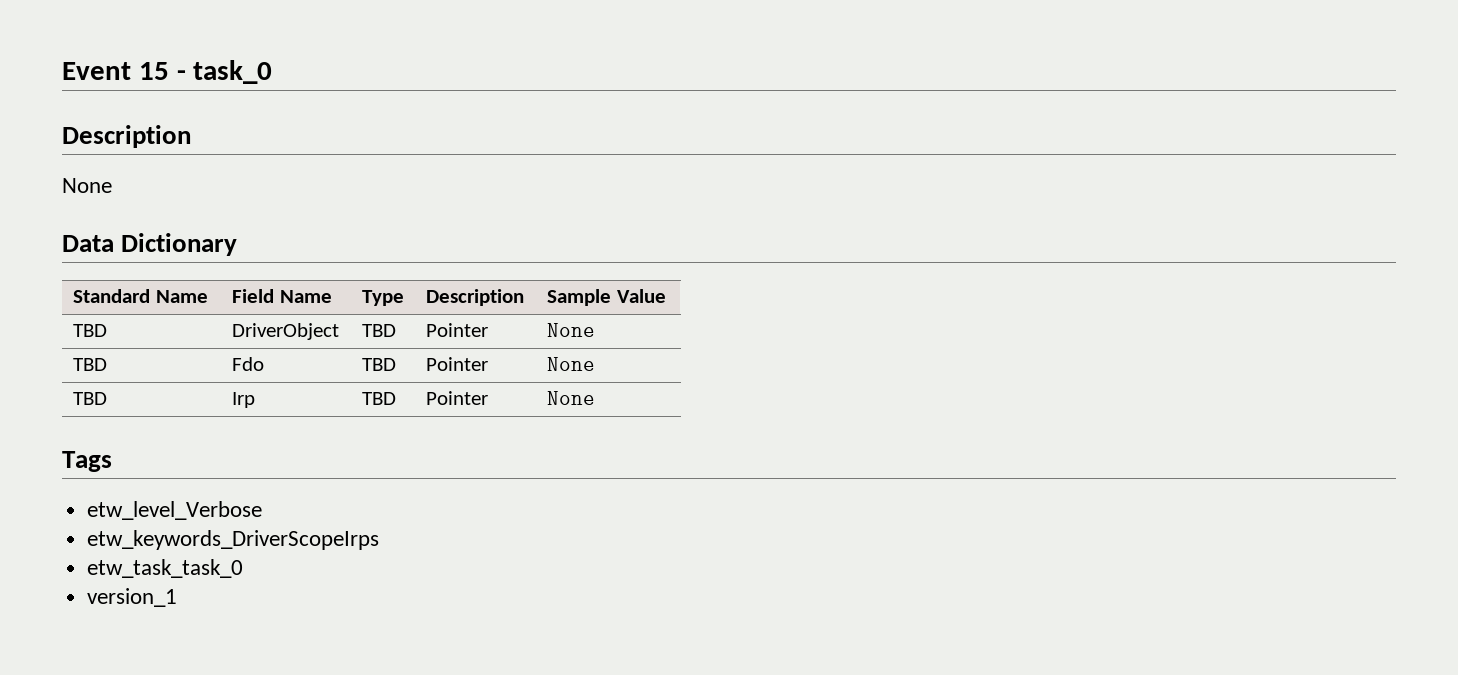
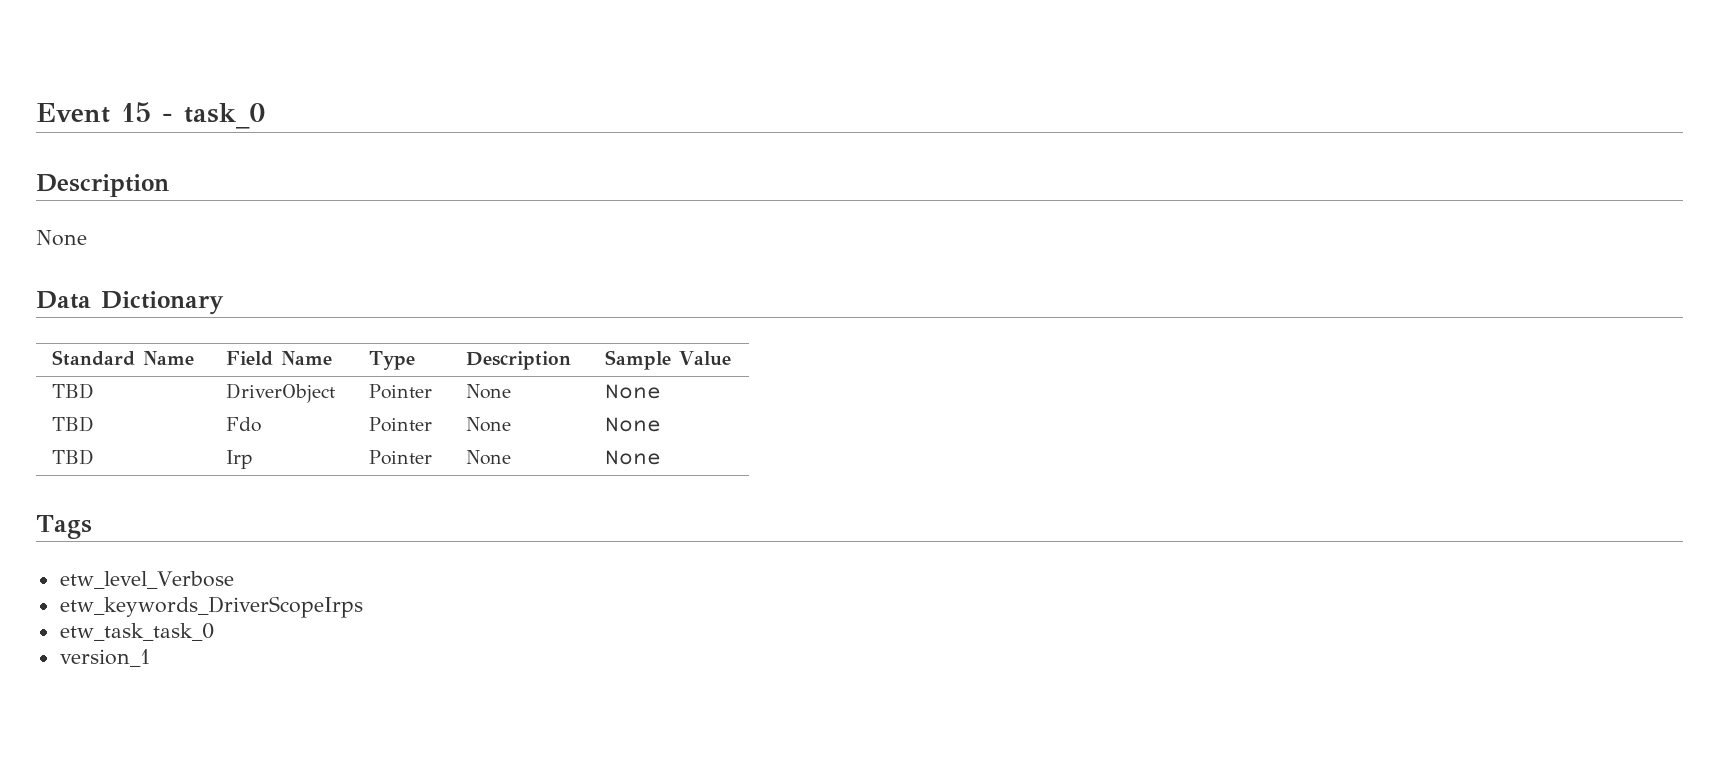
[361,324,396,337] [425,323,488,337] TBD | Pointer -> [369,384,433,399] [466,384,512,399] Pointer | None
[361,358,396,371] [425,357,488,371] TBD | Pointer -> [369,417,433,432] [466,417,512,432] Pointer | None
[361,392,396,405] [425,391,488,405] TBD | Pointer -> [369,450,433,465] [466,450,512,465] Pointer | None

